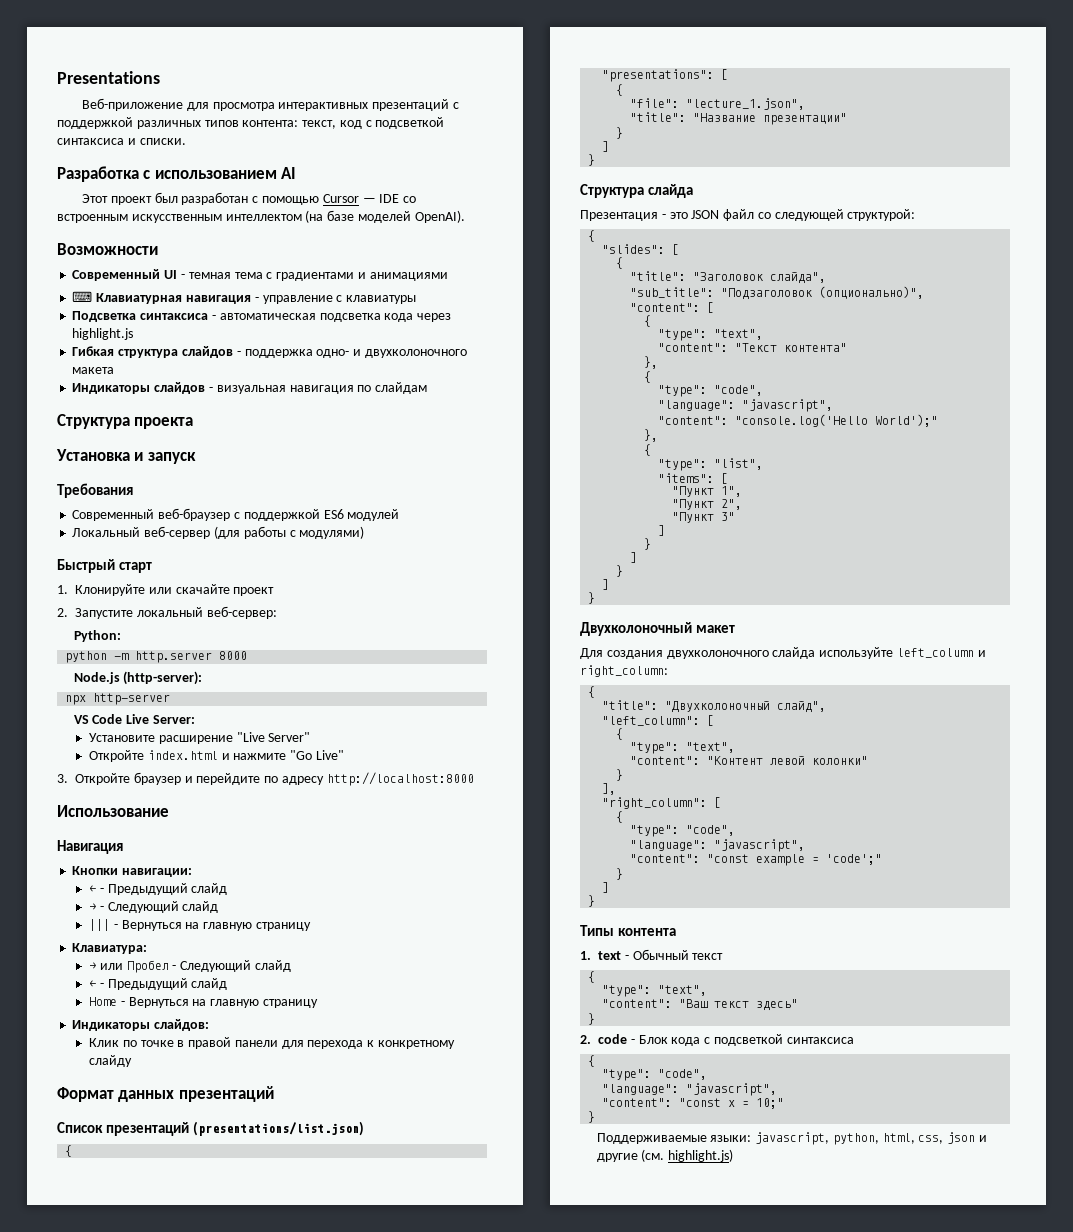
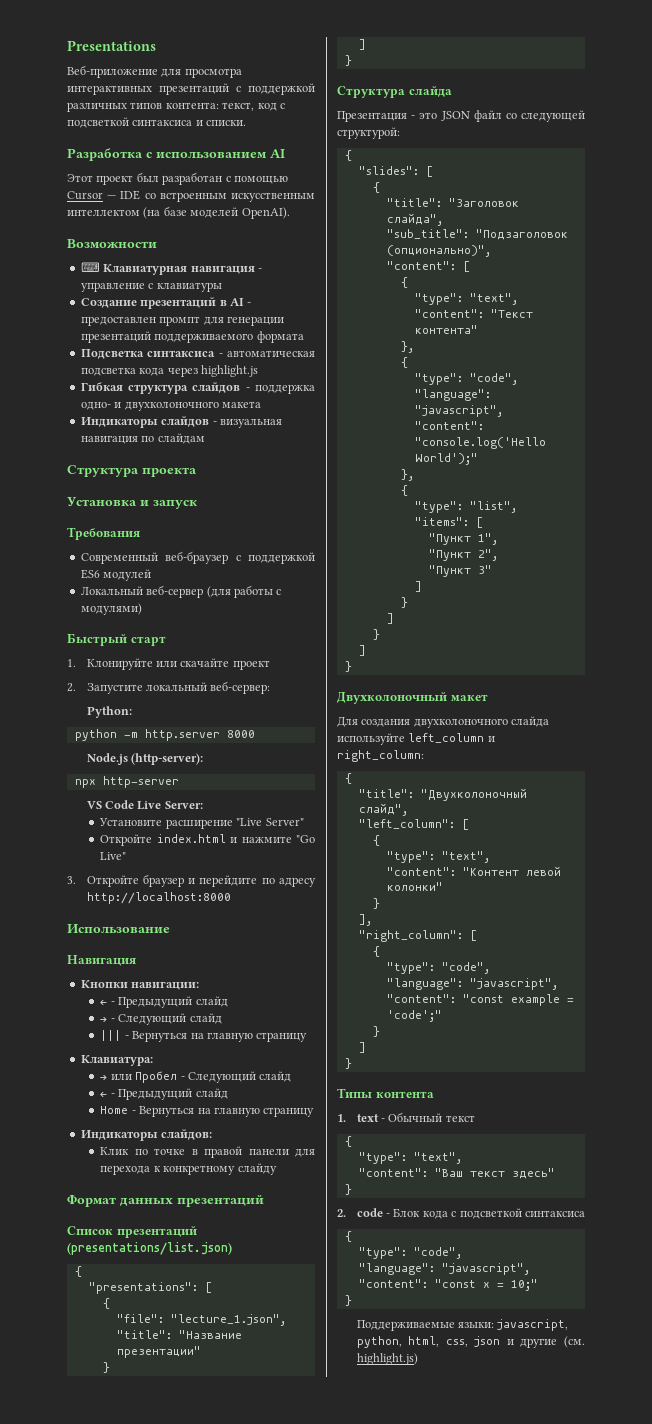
[72,269,448,281] // Современный UI - темная тема с градиентами и анимациями -> (157, 243) none
(417, 299) none -> [80,297,252,309] [80,316,284,326] [80,331,304,343] // Создание презентаций в AI - предоставлен промпт для генерации презентаций поддерживаемого формата

